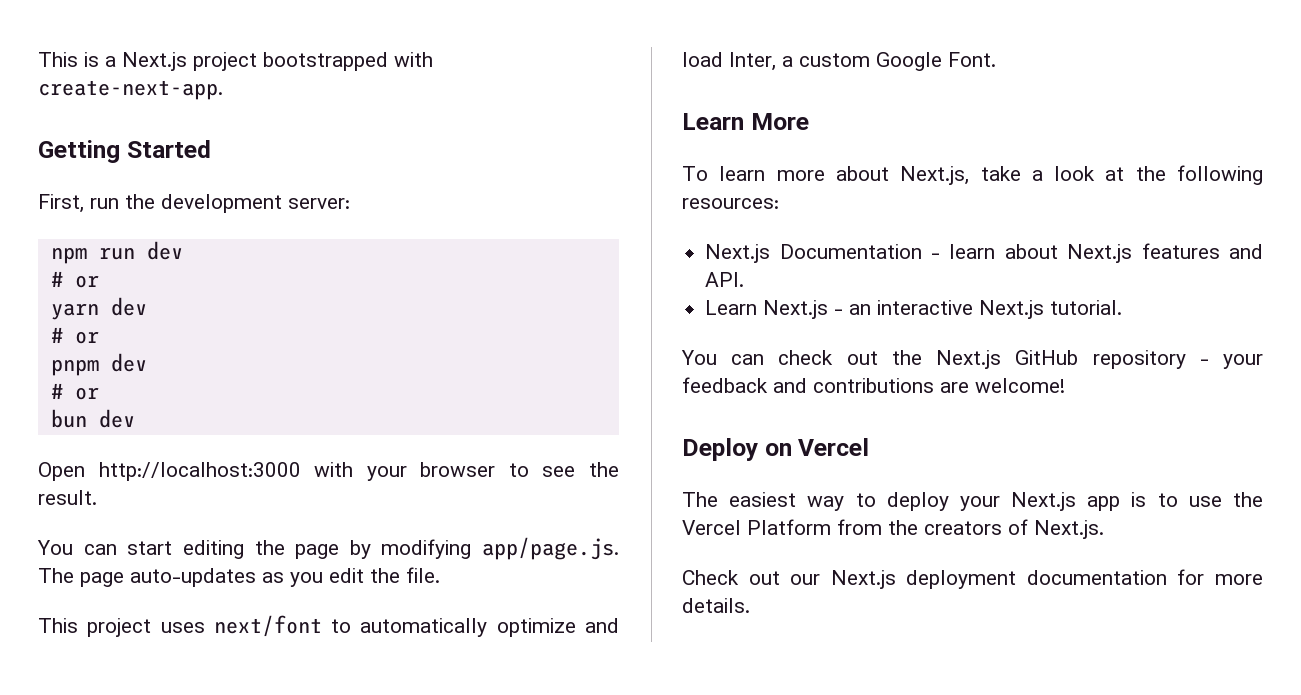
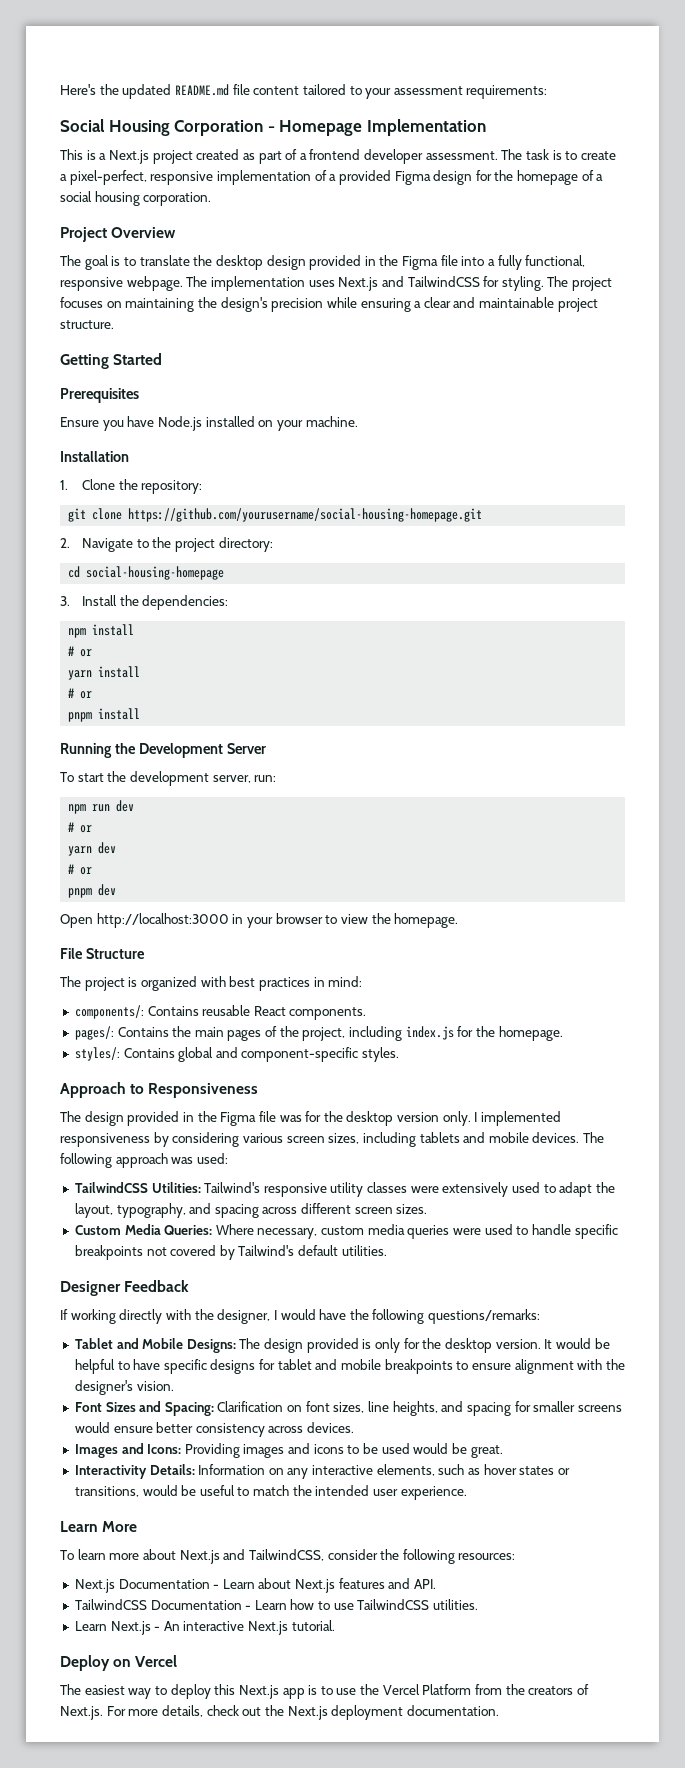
(38, 59) none -> [60,84,548,99] [60,119,486,136] Here's the updated README.md file content tailored to your assessment requirements: // Social Housing Corporation - Homepage Implementation //
[263,52,433,71] [38,80,223,100] [38,140,211,163] [38,194,350,213] bootstrapped with create-next-app. // Getting Started // First, run the development server: -> [196,149,616,164] [60,170,604,185] [60,191,212,206] [60,227,177,242] [60,255,586,270] [60,276,613,291] [60,297,598,312] [60,320,114,329] [60,353,163,369] [60,388,139,403] [60,416,358,431] [60,451,129,462] [60,479,203,494] [68,508,483,522] [60,537,273,552] [68,566,225,580] [60,595,229,610] [68,624,135,638] [68,646,93,657] [68,666,141,680] [68,688,93,699] [68,708,141,722] [60,743,266,758] [60,771,277,786] created as part of a frontend developer assessment. The task is to create a pixel-perfect, responsive implementation of a provided Figma design for the homepage of a social housing corporation. // Project Overview // The goal is to translate the desktop design provided in the Figma file into a fully functional, responsive webpage. The implementation uses Next.js and TailwindCSS for styling. The project focuses on maintaining the design's precision while ensuring a clear and maintainable project structure. // Getting Started // Prerequisites // Ensure you have Node.js installed on your machine. // Installation // 1. Clone the repository: // git clone https://github.com/yourusername/social-housing-homepage.git // 2. Navigate to the project directory: // cd social-housing-homepage // 3. Install the dependencies: // npm install // # or // yarn install // # or // pnpm install // Running the Development Server // To start the development server, run:
[50,383,99,400] [50,409,135,428] // # or // bun dev -> (117, 890) none
[314,462,354,477] with -> [232,914,244,924] in
[542,462,619,477] [38,490,97,505] [37,537,619,560] [38,567,440,587] [38,615,619,637] [682,52,996,71] see the result. // You can start editing the page by modifying app/page.js. The page auto-updates as you edit the file. // This project uses next/font to automatically optimize and load Inter, a custom Google Font. -> [340,913,459,928] [60,948,145,959] [60,976,363,991] [74,1005,367,1020] [74,1026,563,1041] [74,1047,400,1062] [60,1082,259,1098] [60,1111,562,1126] [60,1132,605,1147] [60,1153,228,1168] [74,1182,615,1197] [74,1203,428,1218] [74,1224,618,1239] [74,1245,387,1260] [60,1280,190,1296] [60,1309,541,1324] [74,1338,610,1353] [74,1359,625,1374] [74,1380,174,1395] [74,1401,622,1416] [74,1422,355,1437] [74,1443,503,1458] [74,1464,570,1479] [74,1485,467,1500] view the homepage. // File Structure // The project is organized with best practices in mind: // components/: Contains reusable React components. // pages/: Contains the main pages of the project, including index.js for the homepage. // styles/: Contains global and component-specific styles. // Approach to Responsiveness // The design provided in the Figma file was for the desktop version only. I implemented responsiveness by considering various screen sizes, including tablets and mobile devices. The following approach was used: // TailwindCSS Utilities: Tailwind's responsive utility classes were extensively used to adapt the layout, typography, and spacing across different screen sizes. // Custom Media Queries: Where necessary, custom media queries were used to handle specific breakpoints not covered by Tailwind's default utilities. // Designer Feedback // If working directly with the designer, I would have the following questions/remarks: // Tablet and Mobile Designs: The design provided is only for the desktop version. It would be helpful to have specific designs for tablet and mobile breakpoints to ensure alignment with the designer's vision. // Font Sizes and Spacing: Clarification on font sizes, line heights, and spacing for smaller screens would ensure better consistency across devices. // Images and Icons: Providing images and icons to be used would be great. // Interactivity Details: Information on any interactive elements, such as hover states or transitions, would be useful to match the intended user experience.
[900,166,1125,185] Next.js, take a look at -> [179,1549,378,1564] Next.js and TailwindCSS, consider
[949,244,996,259] learn -> [222,1579,255,1589] Learn
(745, 279) none -> [74,1599,479,1610] // TailwindCSS Documentation - Learn how to use TailwindCSS utilities.
[849,304,872,315] an -> [163,1621,180,1631] An
[681,350,1263,369] [682,377,1065,393] // You can check out the Next.js GitHub repository - your feedback and contributions are welcome! -> (335, 1625) none
[959,496,1000,511] your -> [214,1684,236,1695] this
[682,569,1263,589] [682,598,750,613] // Check out our Next.js deployment documentation for more details. -> [106,1705,499,1720] For more details, check out the Next.js deployment documentation.

